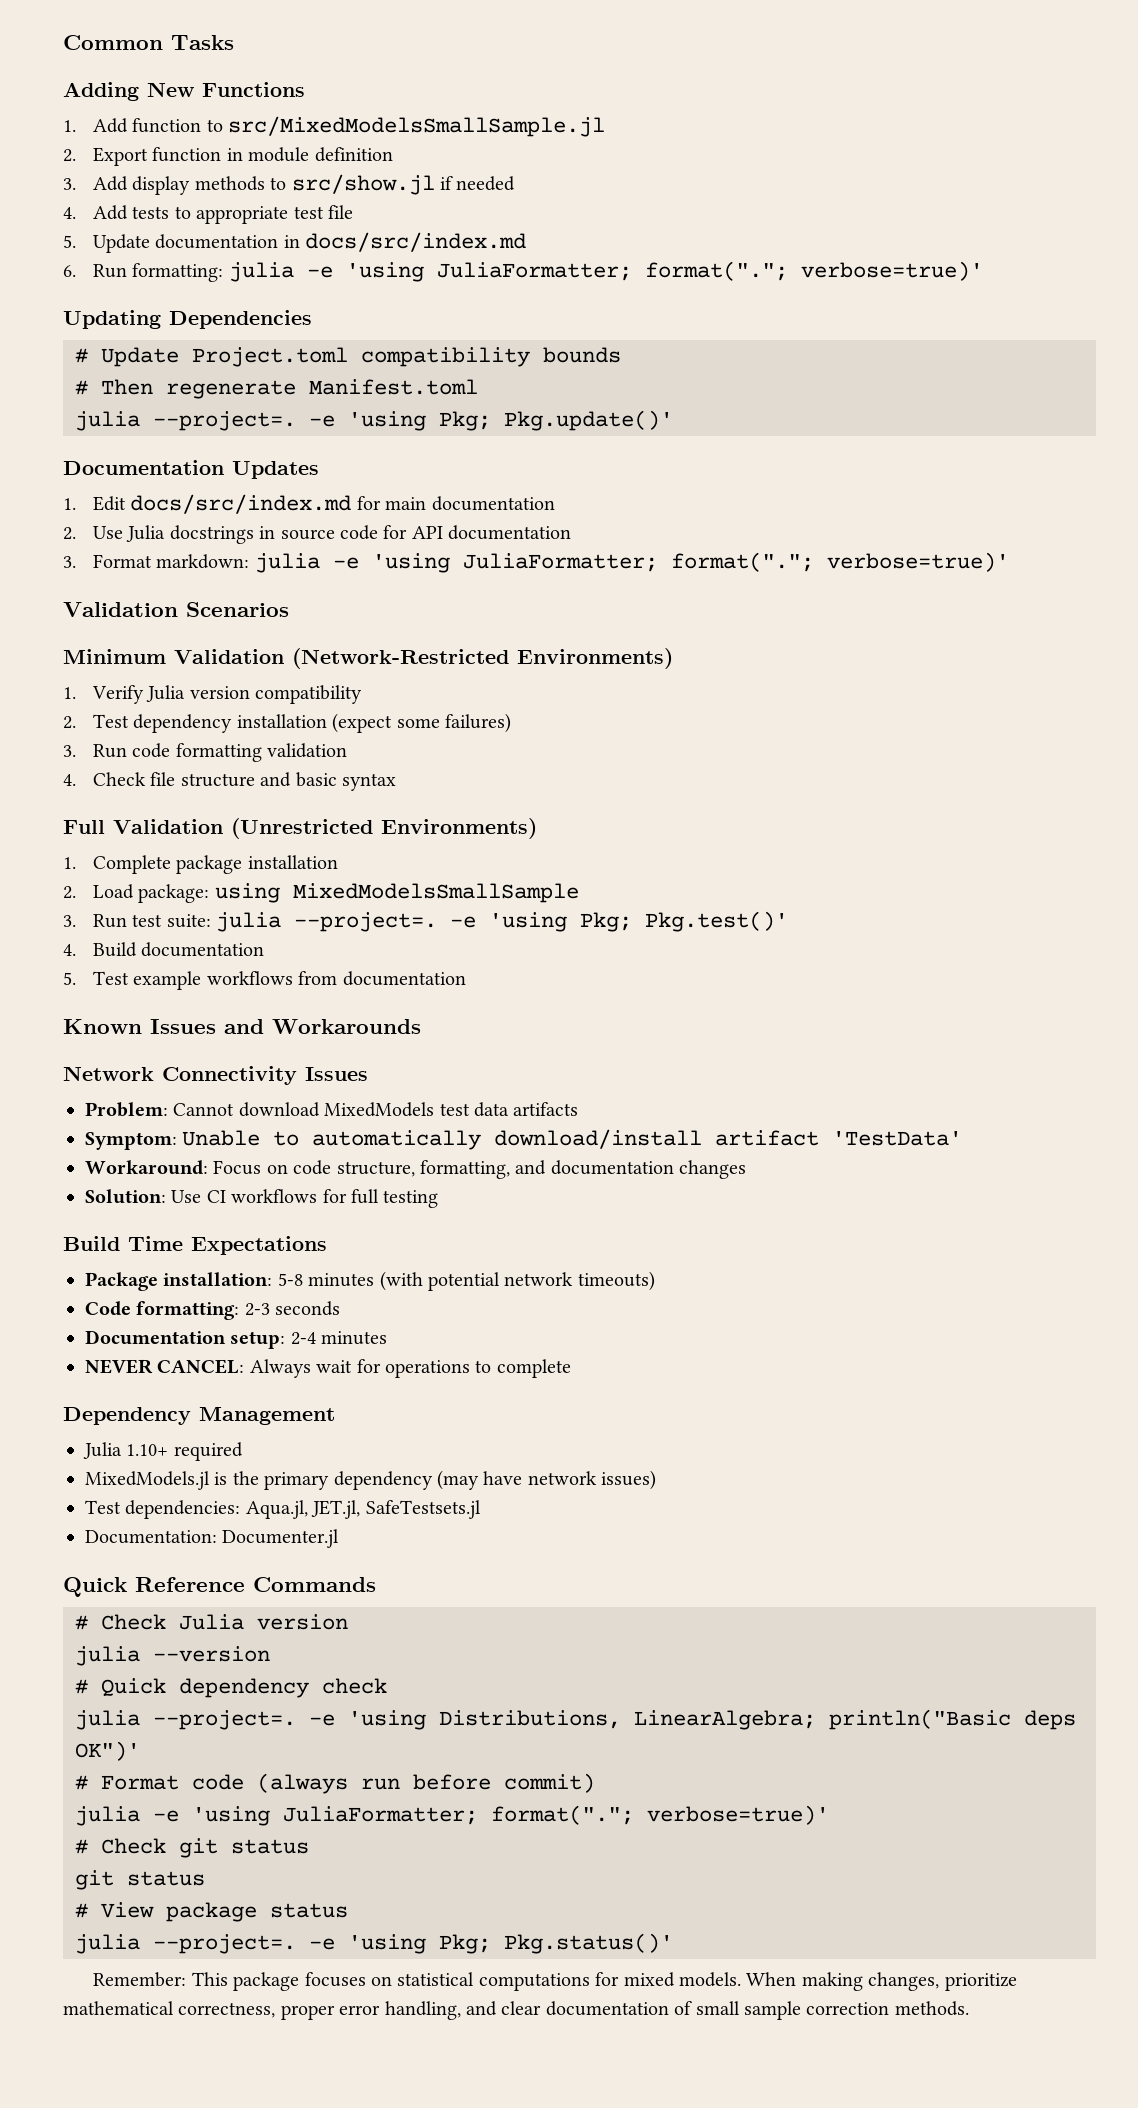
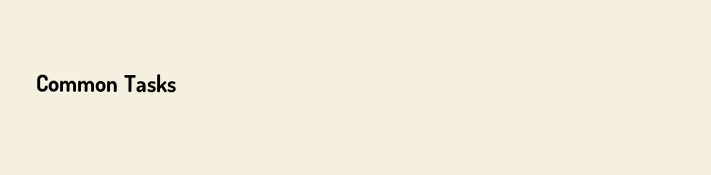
[63,82,305,101] [63,116,606,137] [63,147,393,166] [63,174,516,195] [63,205,353,224] [63,232,527,253] [63,261,983,282] [63,310,312,329] [75,347,621,367] [75,379,478,399] [75,410,673,431] [63,460,319,479] [63,494,555,514] [63,525,572,544] [63,552,1009,573] [63,602,289,617] [63,648,673,669] [63,685,363,704] [63,713,511,733] [63,743,348,762] [63,772,396,791] [63,818,537,839] [63,855,338,874] [63,883,579,903] [63,911,789,932] [63,942,265,957] [63,971,466,990] [63,1019,421,1034] [63,1066,368,1085] [85,1102,579,1117] [85,1129,963,1150] [85,1160,747,1179] [85,1189,439,1208] [63,1236,327,1255] [85,1271,655,1291] [85,1301,341,1320] [85,1330,388,1349] [85,1359,571,1378] [63,1407,335,1425] [83,1442,243,1461] [85,1470,657,1490] [85,1500,481,1519] [85,1529,340,1548] [63,1577,376,1597] [75,1614,348,1630] [75,1646,270,1666] [75,1678,387,1698] [75,1709,1076,1730] [75,1741,140,1761] [75,1773,595,1794] [75,1805,829,1826] [75,1838,309,1858] [75,1870,205,1890] [75,1902,348,1922] [75,1933,673,1954] [93,1972,1017,1991] [63,2001,969,2020] // Adding New Functions // 1. Add function to src/MixedModelsSmallSample.jl // 2. Export function in module definition // 3. Add display methods to src/show.jl if needed // 4. Add tests to appropriate test file // 5. Update documentation in docs/src/index.md // 6. Run formatting: julia -e 'using JuliaFormatter; format("."; verbose=true)' // Updating Dependencies // # Update Project.toml compatibility bounds // # Then regenerate Manifest.toml // julia --project=. -e 'using Pkg; Pkg.update()' // Documentation Updates // 1. Edit docs/src/index.md for main documentation // 2. Use Julia docstrings in source code for API documentation // 3. Format markdown: julia -e 'using JuliaFormatter; format("."; verbose=true)' // Validation Scenarios // Minimum Validation (Network-Restricted Environments) // 1. Verify Julia version compatibility // 2. Test dependency installation (expect some failures) // 3. Run code formatting validation // 4. Check file structure and basic syntax // Full Validation (Unrestricted Environments) // 1. Complete package installation // 2. Load package: using MixedModelsSmallSample // 3. Run test suite: julia --project=. -e 'using Pkg; Pkg.test()' // 4. Build documentation // 5. Test example workflows from documentation // Known Issues and Workarounds // Network Connectivity Issues // Problem: Cannot download MixedModels test data artifacts // Symptom: Unable to automatically download/install artifact 'TestData' // Workaround: Focus on code structure, formatting, and documentation changes // Solution: Use CI workflows for full testing // Build Time Expectations // Package installation: 5-8 minutes (with potential network timeouts) // Code formatting: 2-3 seconds // Documentation setup: 2-4 minutes // NEVER CANCEL: Always wait for operations to complete // Dependency Management // Julia 1.10+ required // MixedModels.jl is the primary dependency (may have network issues) // Test dependencies: Aqua.jl, JET.jl, SafeTestsets.jl // Documentation: Documenter.jl // Quick Reference Commands // # Check Julia version // julia --version // # Quick dependency check // julia --project=. -e 'using Distributions, LinearAlgebra; println("Basic deps OK")' // # Format code (always run before commit) // julia -e 'using JuliaFormatter; format("."; verbose=true)' // # Check git status // git status // # View package status // julia --project=. -e 'using Pkg; Pkg.status()' // Remember: This package focuses on statistical computations for mixed models. When making changes, prioritize mathematical correctness, proper error handling, and clear documentation of small sample correction methods. -> (178, 83) none

